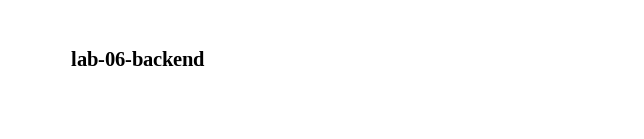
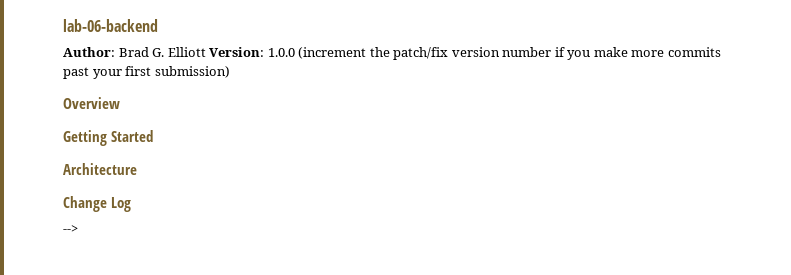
(205, 58) none -> [63,47,721,60] [63,66,230,79] [63,97,120,109] [63,130,153,146] [63,163,137,175] [63,196,131,212] [63,225,78,233] // Author: Brad G. Elliott Version: 1.0.0 (increment the patch/fix version number if you make more commits past your first submission) // Overview // Getting Started // Architecture // Change Log // -->

